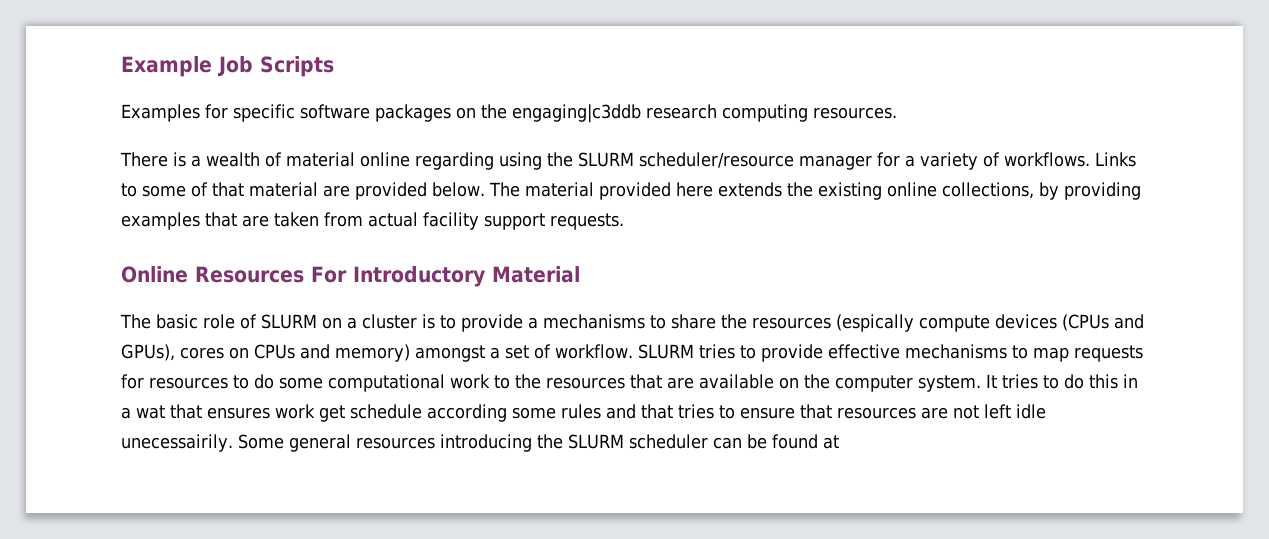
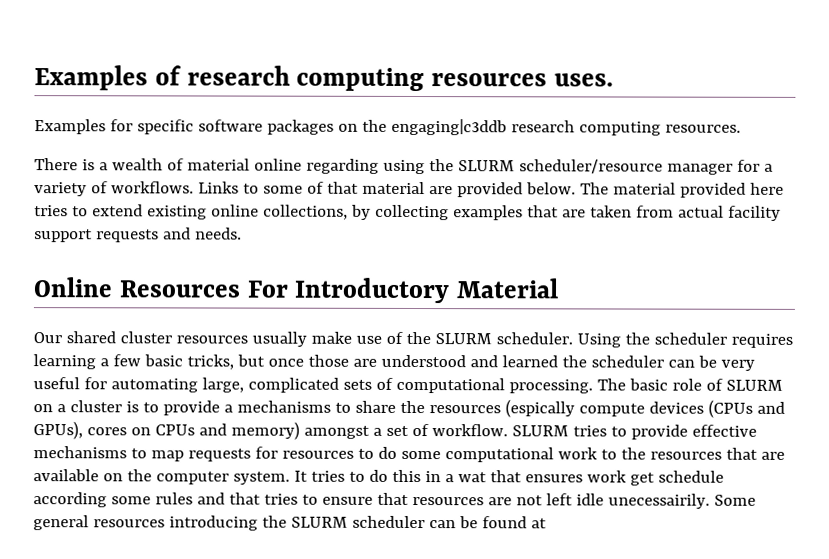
[121,56,334,77] Example Job Scripts -> [34,65,615,92] Examples of research computing resources uses.
[717,182,813,197] extends the -> [34,204,143,217] tries to extend
[1063,182,1141,200] providing -> [374,204,449,221] collecting
[550,213,624,230] requests. -> [95,227,242,243] requests and needs.
(580, 274) none -> [33,331,793,348] [33,354,755,371] [33,377,593,394] Our shared cluster resources usually make use of the SLURM scheduler. Using the scheduler requires learning a few basic tricks, but once those are understood and learned the scheduler can be very useful for automating large, complicated sets of computational processing.

